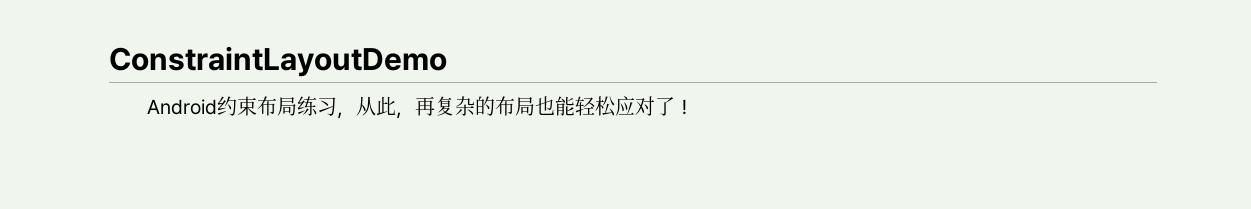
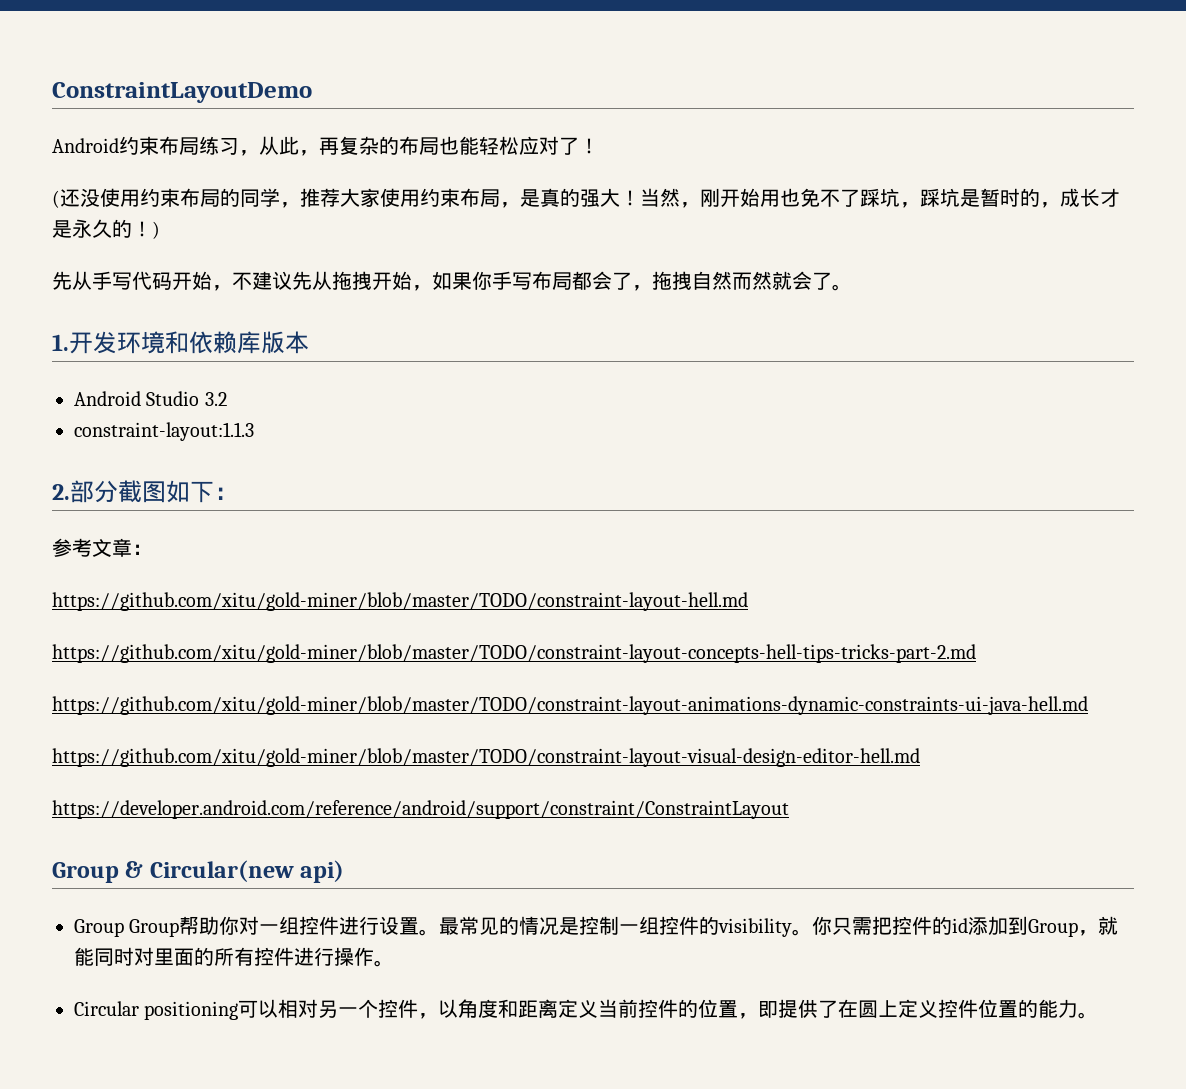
(695, 107) none -> [52,188,1120,208] [52,219,160,239] [52,271,852,291] [52,331,309,354] [74,391,227,406] [74,422,254,441] [52,480,238,503] [52,538,152,557] [52,592,748,611] [52,644,976,663] [52,696,1088,715] [52,748,920,767] [52,800,789,819] [52,860,345,883] [74,916,1119,937] [74,947,394,967] [74,999,1099,1020] // (还没使用约束布局的同学，推荐大家使用约束布局，是真的强大！当然，刚开始用也免不了踩坑，踩坑是暂时的，成长才是永久的！) // 先从手写代码开始，不建议先从拖拽开始，如果你手写布局都会了，拖拽自然而然就会了。 // 1.开发环境和依赖库版本 // Android Studio 3.2 // constraint-layout:1.1.3 // 2.部分截图如下： // 参考文章： // https://github.com/xitu/gold-miner/blob/master/TODO/constraint-layout-hell.md // https://github.com/xitu/gold-miner/blob/master/TODO/constraint-layout-concepts-hell-tips-tricks-part-2.md // https://github.com/xitu/gold-miner/blob/master/TODO/constraint-layout-animations-dynamic-constraints-ui-java-hell.md // https://github.com/xitu/gold-miner/blob/master/TODO/constraint-layout-visual-design-editor-hell.md // https://developer.android.com/reference/android/support/constraint/ConstraintLayout // Group & Circular(new api) // Group Group帮助你对一组控件进行设置。最常见的情况是控制一组控件的visibility。你只需把控件的id添加到Group，就能同时对里面的所有控件进行操作。 // Circular positioning可以相对另一个控件，以角度和距离定义当前控件的位置，即提供了在圆上定义控件位置的能力。

